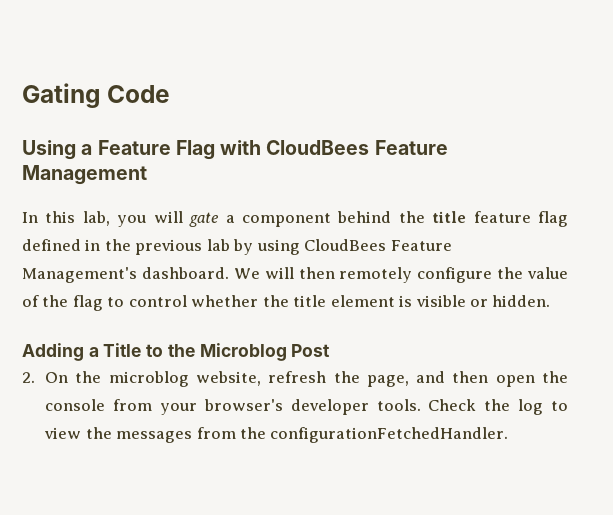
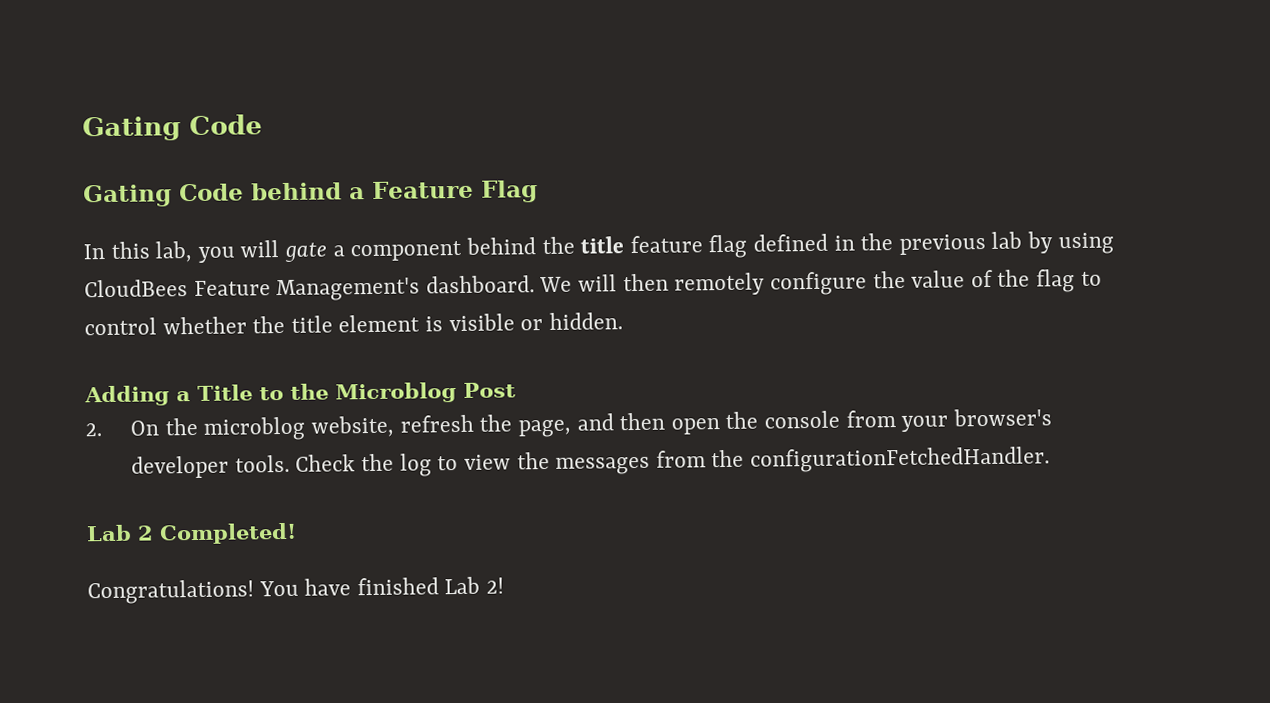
[22,140,76,160] Using -> [83,182,342,208] Gating Code behind
[220,140,448,155] [22,165,147,185] with CloudBees Feature Management -> (538, 191) none
(509, 435) none -> [86,522,297,545] [87,576,505,605] // Lab 2 Completed! // Congratulations! You have finished Lab 2!

